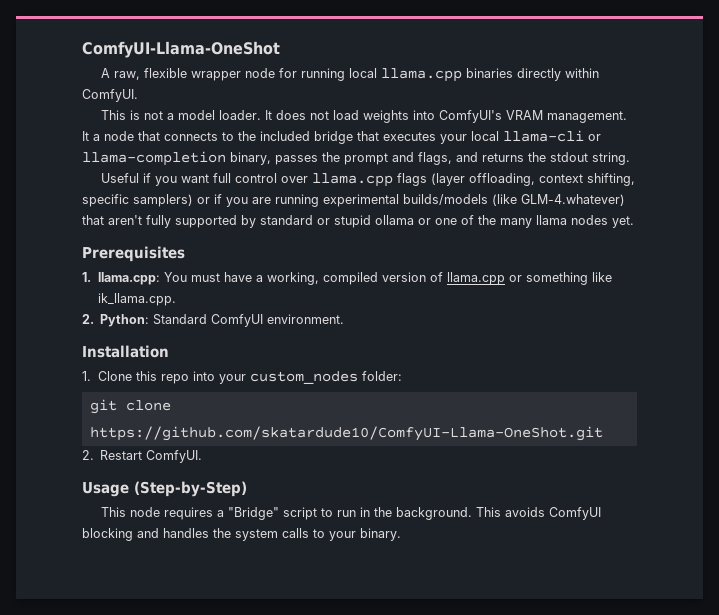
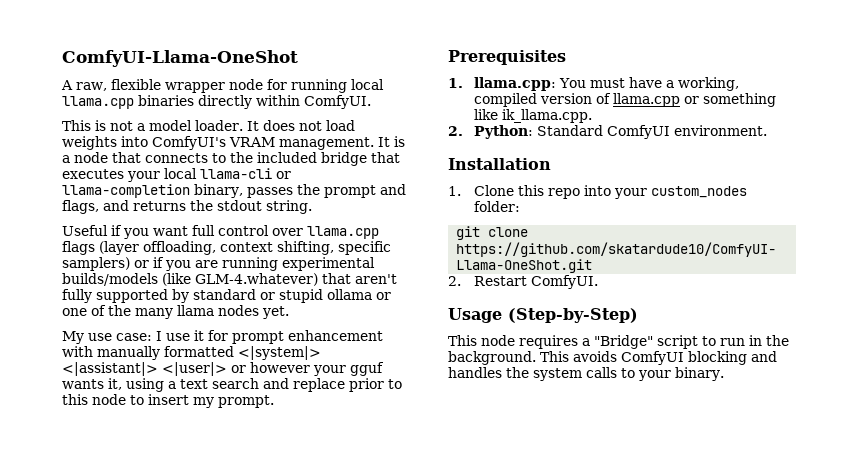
(89, 136) none -> [394,136,405,147] is
(634, 222) none -> [62,330,383,344] [62,346,321,360] [62,362,384,376] [62,378,402,392] [62,394,274,408] // My use case: I use it for prompt enhancement with manually formatted <|system|> <|assistant|> <|user|> or however your gguf wants it, using a text search and replace prior to this node to insert my prompt.

